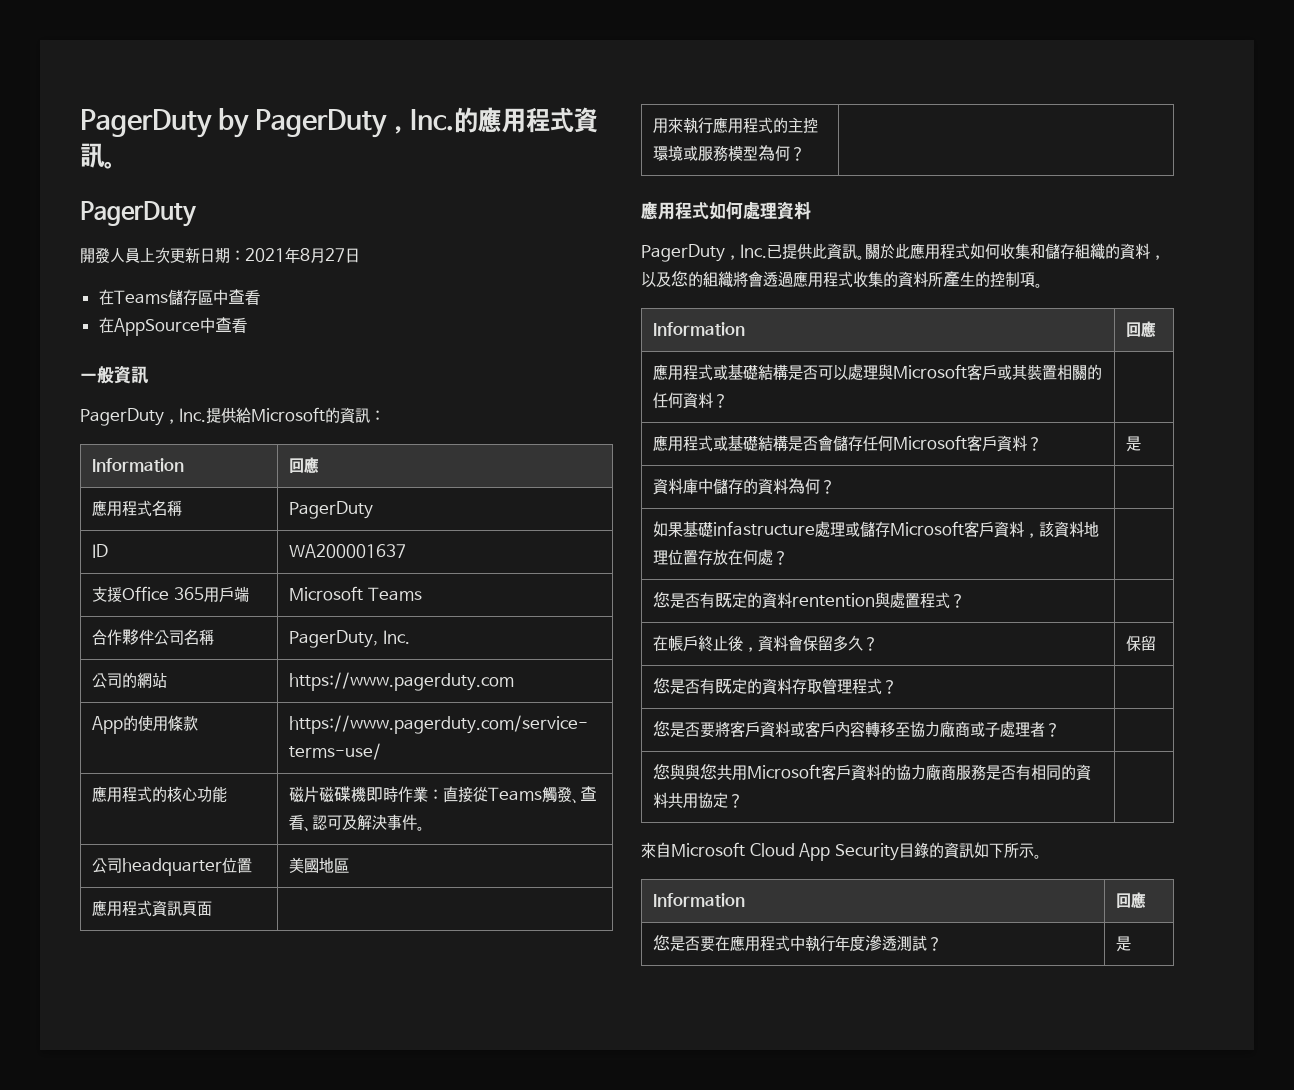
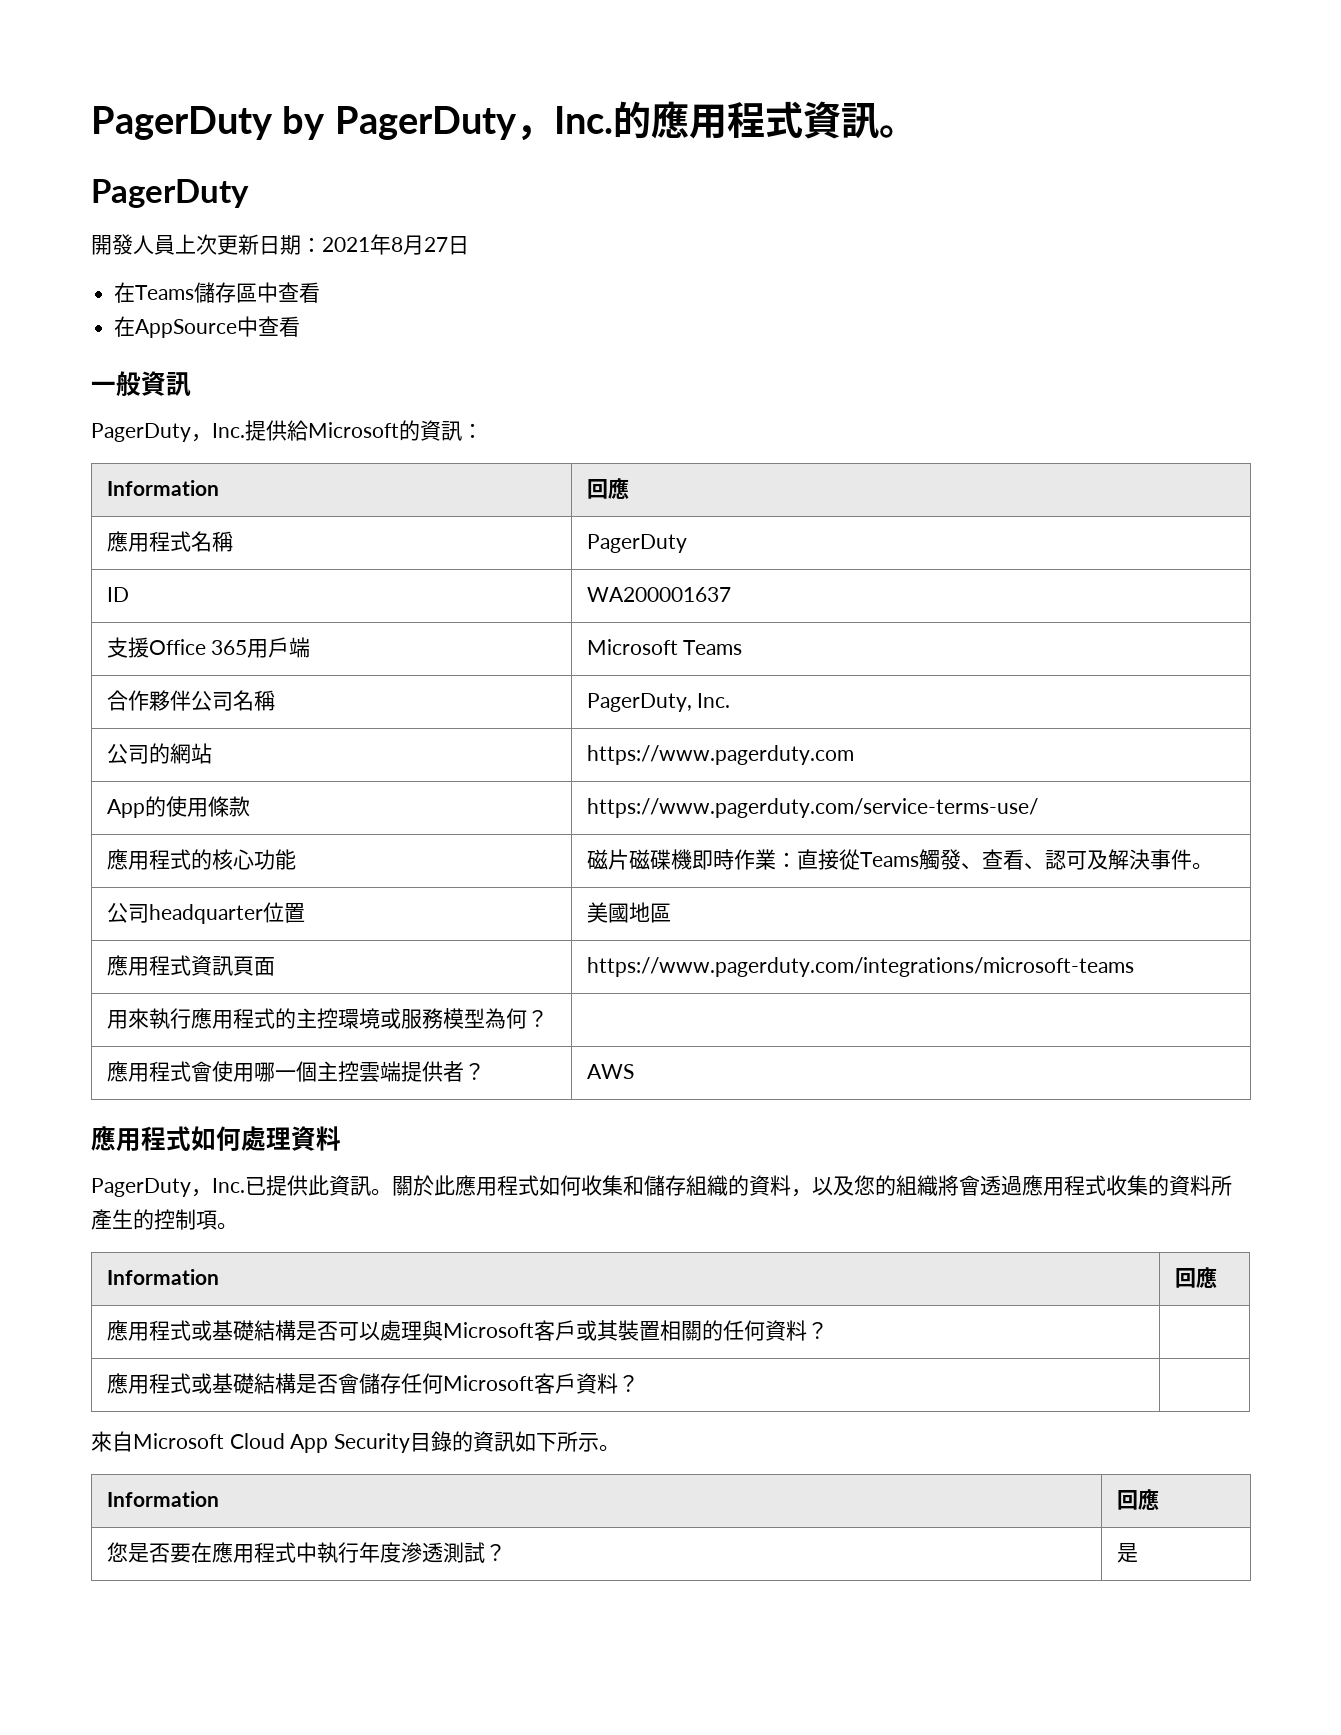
(213, 908) none -> [586,957,1134,977] https://www.pagerduty.com/integrations/microsoft-teams
(806, 154) none -> [106,1061,485,1082] [586,1064,634,1079] // 應用程式會使用哪一個主控雲端提供者？ | AWS
[1126,436,1142,452] [653,478,836,495] [653,521,1100,538] [653,549,789,565] [653,592,966,609] [653,635,879,652] [1126,635,1157,651] [653,678,898,695] [653,721,1061,738] [653,764,1092,781] [653,792,744,809] | 是 // 資料庫中儲存的資料為何？ | // 如果基礎infastructure處理或儲存Microsoft客戶資料，該資料地理位置存放在何處？ | // 您是否有既定的資料rentention與處置程式？ | // 在帳戶終止後，資料會保留多久？ | 保留 // 您是否有既定的資料存取管理程式？ | // 您是否要將客戶資料或客戶內容轉移至協力廠商或子處理者？ | // 您與與您共用Microsoft客戶資料的協力廠商服務是否有相同的資料共用協定？ -> (639, 1383) none

